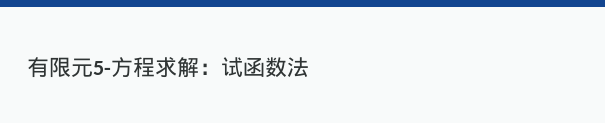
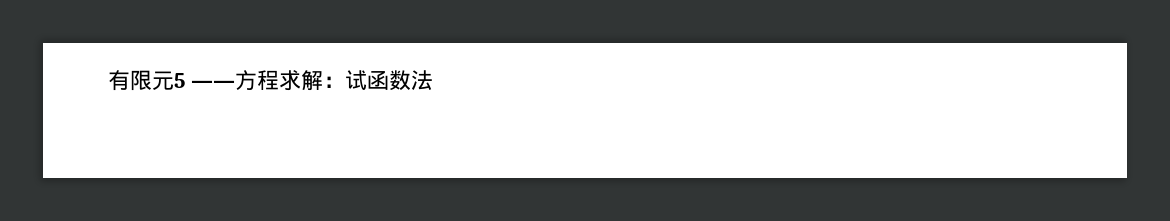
[93,61,111,75] 5- -> [174,73,235,88] 5 ——

